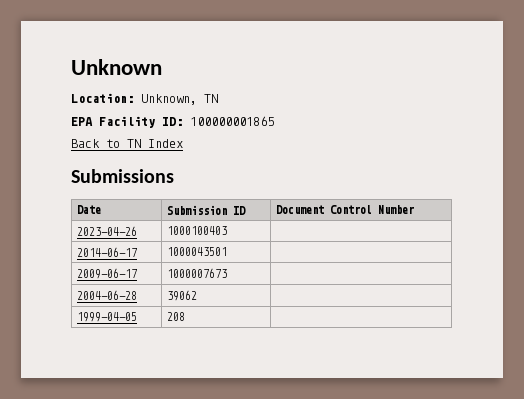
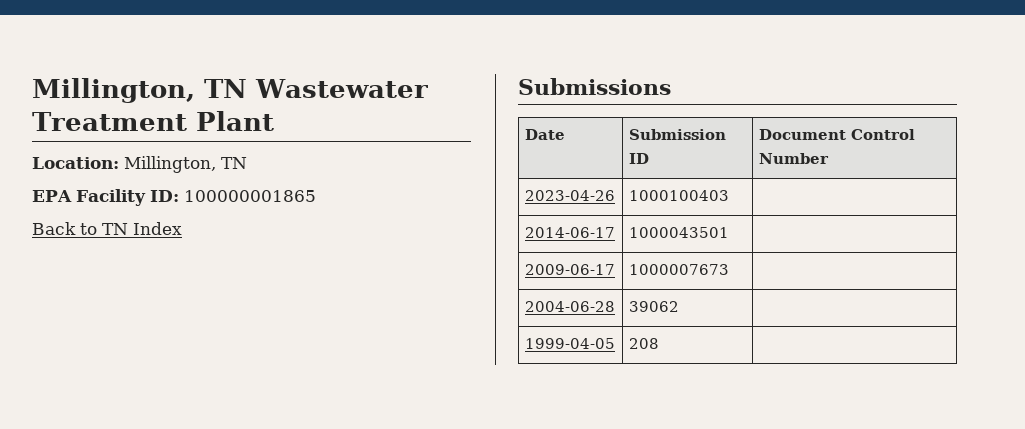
[71,59,162,75] Unknown -> [32,78,428,103] [32,111,274,131] Millington, TN Wastewater Treatment Plant
[141,94,197,105] Unknown, -> [124,156,216,173] Millington,

